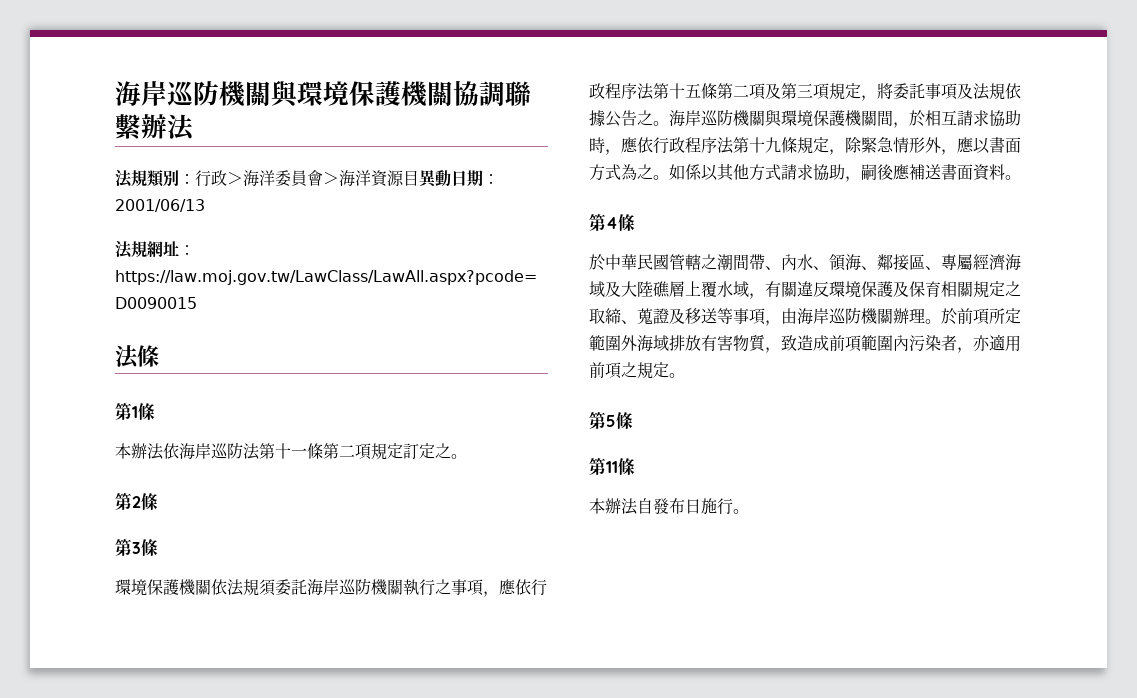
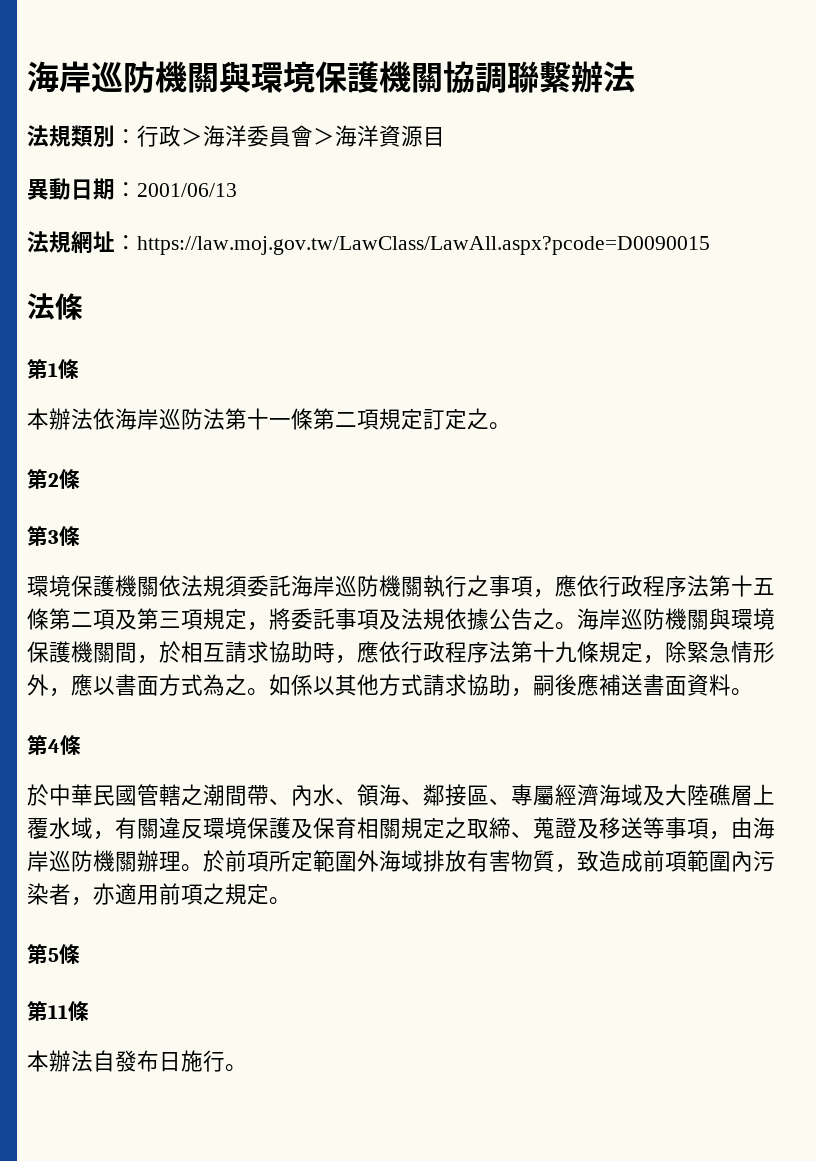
(419, 178) none -> (445, 137) //

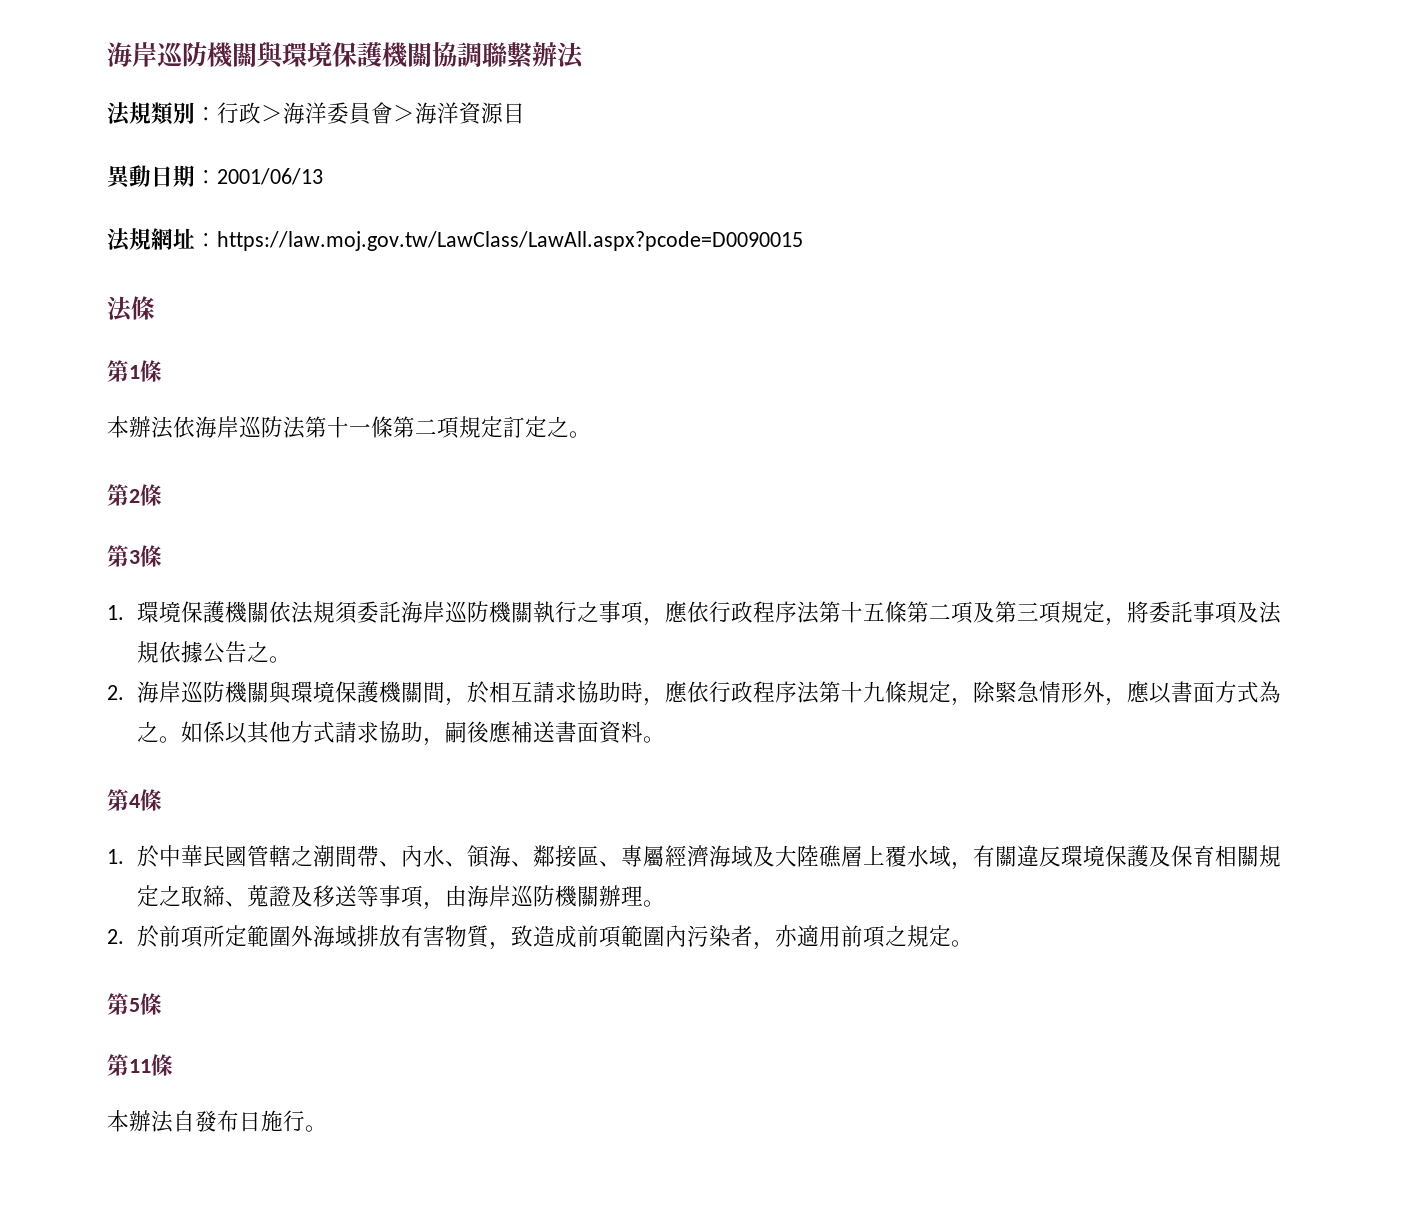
(80, 536) none -> [107,605,124,620] 1.
(577, 626) none -> [107,685,124,700] // 2.
(81, 745) none -> [107,849,124,864] 1.
(203, 868) none -> [107,929,124,944] // 2.

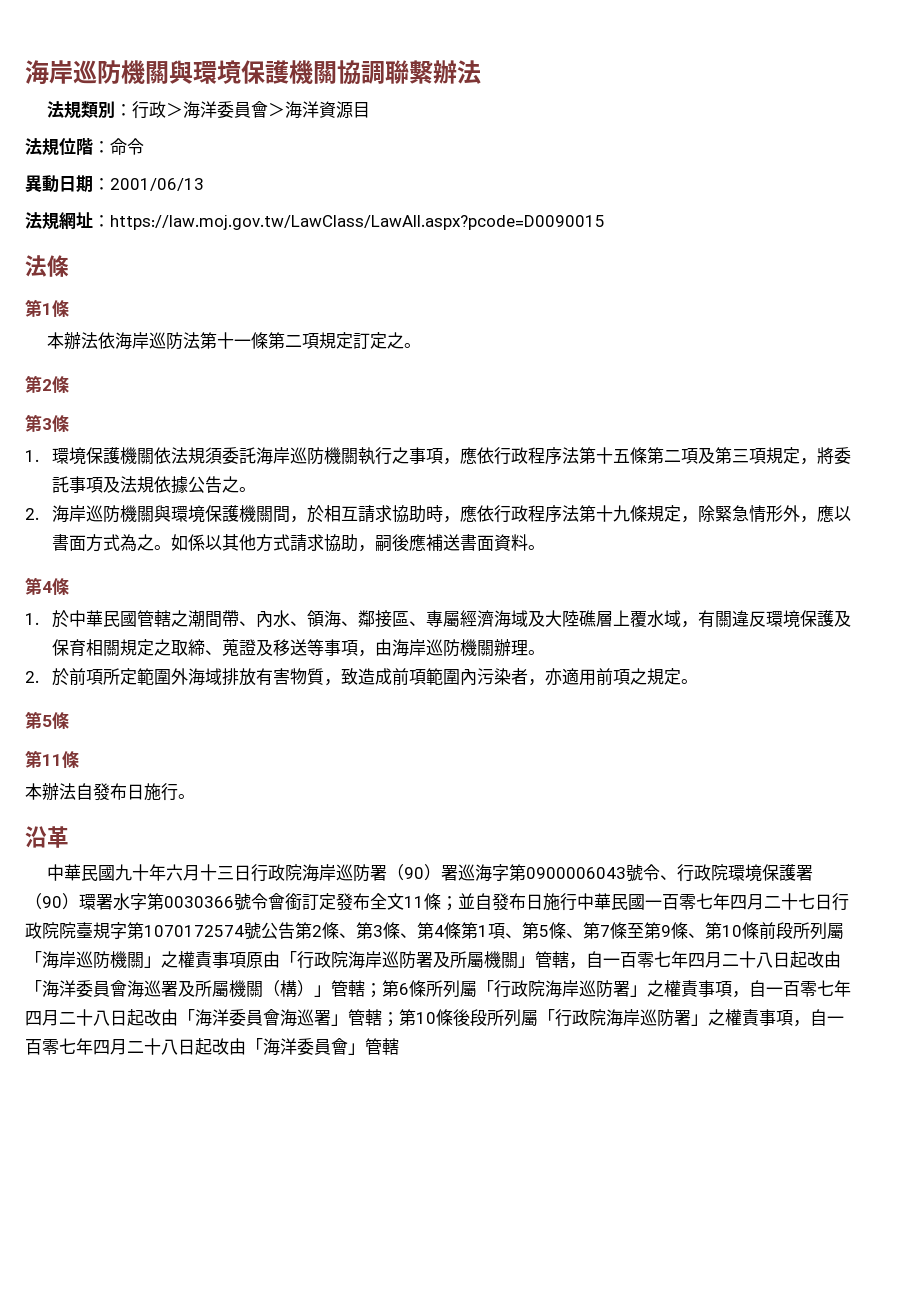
(525, 113) none -> [25,138,144,156] // 法規位階：命令
(327, 1128) none -> [25,826,69,848] [47,864,814,882] [25,893,849,911] [25,922,844,940] [25,951,841,969] [25,980,851,998] [25,1009,844,1027] [25,1038,399,1056] // 沿革 // 中華民國九十年六月十三日行政院海岸巡防署（90）署巡海字第0900006043號令、行政院環境保護署（90）環署水字第0030366號令會銜訂定發布全文11條；並自發布日施行中華民國一百零七年四月二十七日行政院院臺規字第1070172574號公告第2條、第3條、第4條第1項、第5條、第7條至第9條、第10條前段所列屬「海岸巡防機關」之權責事項原由「行政院海岸巡防署及所屬機關」管轄，自一百零七年四月二十八日起改由「海洋委員會海巡署及所屬機關（構）」管轄；第6條所列屬「行政院海岸巡防署」之權責事項，自一百零七年四月二十八日起改由「海洋委員會海巡署」管轄；第10條後段所列屬「行政院海岸巡防署」之權責事項，自一百零七年四月二十八日起改由「海洋委員會」管轄

